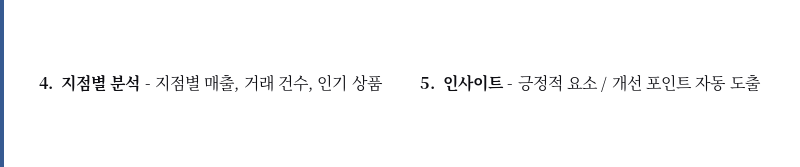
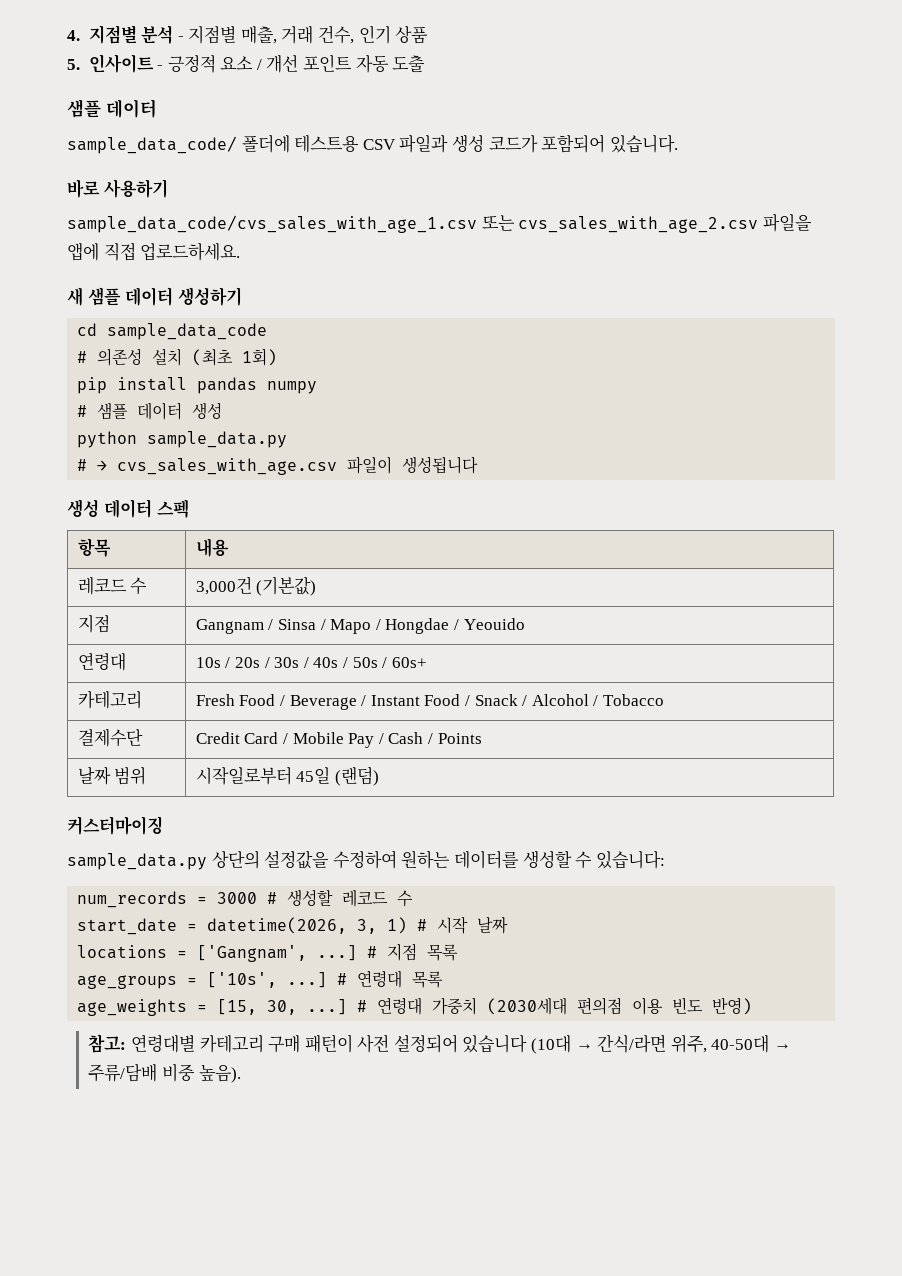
(761, 83) none -> [67,99,157,118] [67,134,678,154] [67,179,168,198] [67,214,812,233] [67,242,241,261] [67,287,242,306] [77,323,268,340] [77,348,278,366] [77,377,318,394] [77,402,223,420] [77,431,288,448] [77,456,479,475] [67,499,189,518] [77,538,111,557] [195,538,229,557] [77,576,148,595] [195,576,317,596] [77,615,110,633] [195,618,525,634] [77,652,126,671] [195,657,427,668] [77,690,142,709] [195,694,664,710] [77,728,143,747] [195,732,482,748] [77,766,147,785] [195,766,380,786] [67,816,163,835] [67,850,665,870] [77,889,414,908] [77,916,509,935] [77,943,459,962] [77,970,444,989] [77,997,753,1016] [88,1034,792,1054] [88,1063,241,1083] // 샘플 데이터 // sample_data_code/ 폴더에 테스트용 CSV 파일과 생성 코드가 포함되어 있습니다. // 바로 사용하기 // sample_data_code/cvs_sales_with_age_1.csv 또는 cvs_sales_with_age_2.csv 파일을 앱에 직접 업로드하세요. // 새 샘플 데이터 생성하기 // cd sample_data_code // # 의존성 설치 (최초 1회) // pip install pandas numpy // # 샘플 데이터 생성 // python sample_data.py // # → cvs_sales_with_age.csv 파일이 생성됩니다 // 생성 데이터 스펙 // 항목 | 내용 // 레코드 수 | 3,000건 (기본값) // 지점 | Gangnam / Sinsa / Mapo / Hongdae / Yeouido // 연령대 | 10s / 20s / 30s / 40s / 50s / 60s+ // 카테고리 | Fresh Food / Beverage / Instant Food / Snack / Alcohol / Tobacco // 결제수단 | Credit Card / Mobile Pay / Cash / Points // 날짜 범위 | 시작일로부터 45일 (랜덤) // 커스터마이징 // sample_data.py 상단의 설정값을 수정하여 원하는 데이터를 생성할 수 있습니다: // num_records = 3000 # 생성할 레코드 수 // start_date = datetime(2026, 3, 1) # 시작 날짜 // locations = ['Gangnam', ...] # 지점 목록 // age_groups = ['10s', ...] # 연령대 목록 // age_weights = [15, 30, ...] # 연령대 가중치 (2030세대 편의점 이용 빈도 반영) // 참고: 연령대별 카테고리 구매 패턴이 사전 설정되어 있습니다 (10대 → 간식/라면 위주, 40-50대 → 주류/담배 비중 높음).

